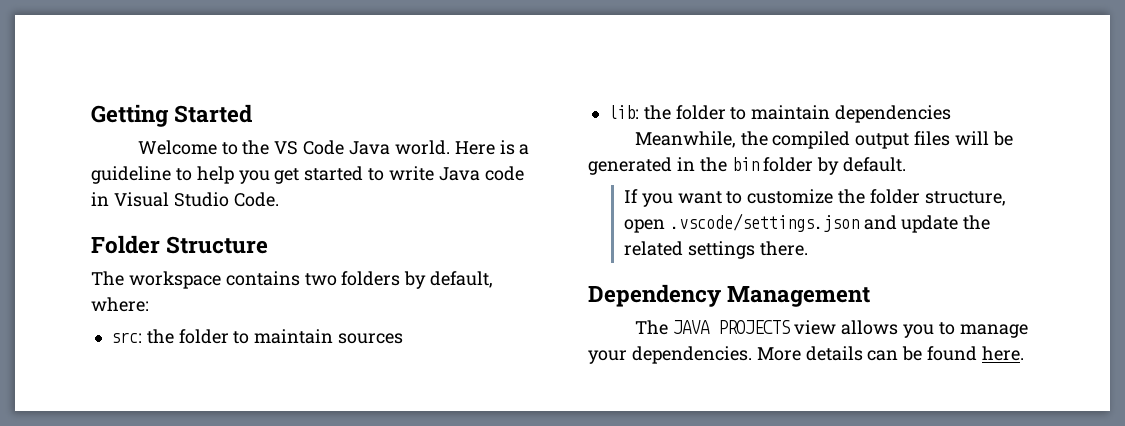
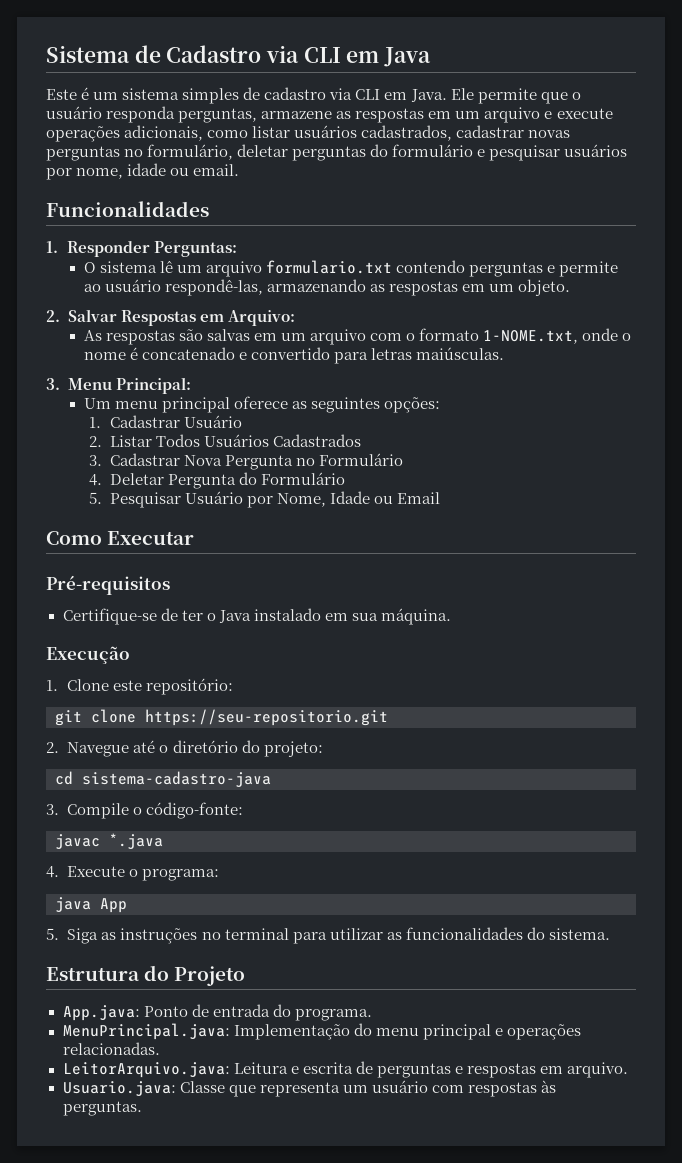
[91,104,253,127] [137,140,530,155] [91,166,524,184] [91,192,279,207] [91,235,269,254] [91,271,494,289] [91,297,149,312] [110,329,404,344] [607,105,952,123] [634,131,1013,149] [588,157,907,175] [623,189,1006,207] [623,213,991,233] [623,241,808,259] [588,284,871,307] [634,320,1028,338] [588,346,1025,364] Getting Started // Welcome to the VS Code Java world. Here is a guideline to help you get started to write Java code in Visual Studio Code. // Folder Structure // The workspace contains two folders by default, where: // src: the folder to maintain sources // lib: the folder to maintain dependencies // Meanwhile, the compiled output files will be generated in the bin folder by default. // If you want to customize the folder structure, open .vscode/settings.json and update the related settings there. // Dependency Management // The JAVA PROJECTS view allows you to manage your dependencies. More details can be found here. -> [46,45,432,67] [46,87,581,104] [46,106,613,123] [46,125,571,142] [46,144,628,161] [46,163,240,180] [46,201,209,217] [46,241,238,257] [83,260,619,277] [83,279,571,296] [46,309,295,326] [83,328,632,345] [83,347,505,364] [46,377,191,394] [83,396,441,413] [88,415,243,428] [88,434,362,447] [88,453,404,470] [88,472,346,489] [88,491,441,508] [46,531,195,545] [46,575,170,595] [62,608,451,625] [46,646,130,664] [46,678,234,695] [55,709,388,726] [46,740,323,757] [55,771,271,787] [46,802,244,819] [55,833,163,849] [46,866,220,881] [55,897,127,913] [46,927,610,944] [46,965,246,986] [62,1004,372,1021] [62,1023,581,1040] [62,1042,160,1055] [62,1061,628,1078] [62,1080,556,1097] [62,1101,142,1116] Sistema de Cadastro via CLI em Java // Este é um sistema simples de cadastro via CLI em Java. Ele permite que o usuário responda perguntas, armazene as respostas em um arquivo e execute operações adicionais, como listar usuários cadastrados, cadastrar novas perguntas no formulário, deletar perguntas do formulário e pesquisar usuários por nome, idade ou email. // Funcionalidades // 1. Responder Perguntas: // O sistema lê um arquivo formulario.txt contendo perguntas e permite ao usuário respondê-las, armazenando as respostas em um objeto. // 2. Salvar Respostas em Arquivo: // As respostas são salvas em um arquivo com o formato 1-NOME.txt, onde o nome é concatenado e convertido para letras maiúsculas. // 3. Menu Principal: // Um menu principal oferece as seguintes opções: // 1. Cadastrar Usuário // 2. Listar Todos Usuários Cadastrados // 3. Cadastrar Nova Pergunta no Formulário // 4. Deletar Pergunta do Formulário // 5. Pesquisar Usuário por Nome, Idade ou Email // Como Executar // Pré-requisitos // Certifique-se de ter o Java instalado em sua máquina. // Execução // 1. Clone este repositório: // git clone https://seu-repositorio.git // 2. Navegue até o diretório do projeto: // cd sistema-cadastro-java // 3. Compile o código-fonte: // javac *.java // 4. Execute o programa: // java App // 5. Siga as instruções no terminal para utilizar as funcionalidades do sistema. // Estrutura do Projeto // App.java: Ponto de entrada do programa. // MenuPrincipal.java: Implementação do menu principal e operações relacionadas. // LeitorArquivo.java: Leitura e escrita de perguntas e respostas em arquivo. // Usuario.java: Classe que representa um usuário com respostas às perguntas.

